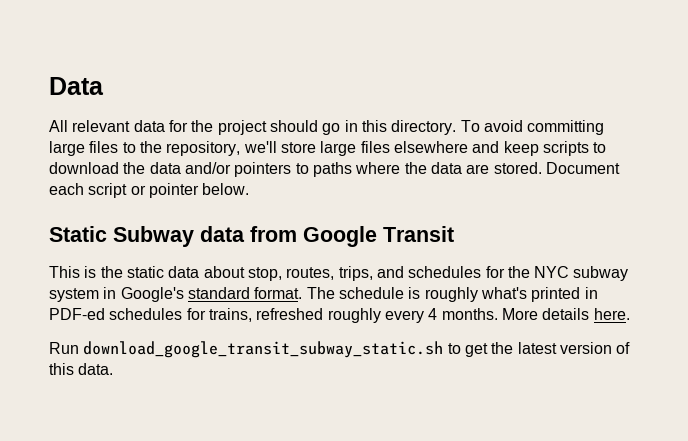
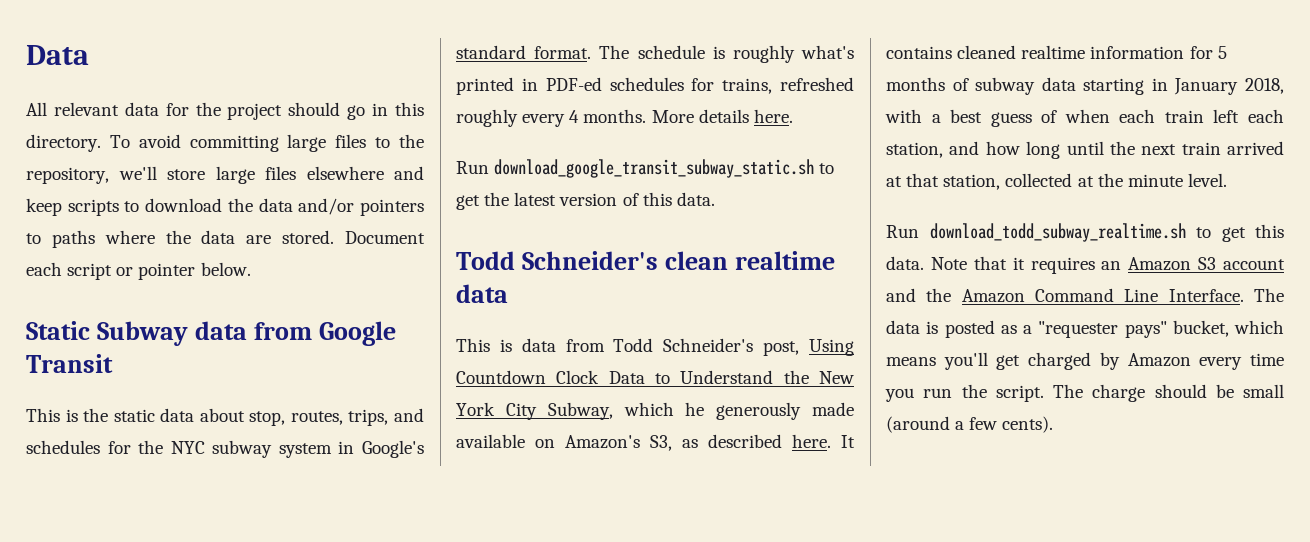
(114, 369) none -> [456,251,835,270] [456,284,508,303] [456,338,854,356] [456,370,854,384] [456,402,854,420] [456,434,855,451] [886,45,1227,59] [886,77,1284,95] [885,109,1284,127] [886,141,1284,159] [886,173,1227,190] [886,223,1284,242] [886,256,1285,274] [886,288,1284,303] [886,320,1284,338] [886,352,1284,370] [885,384,1284,402] [886,416,1054,433] // Todd Schneider's clean realtime data // This is data from Todd Schneider's post, Using Countdown Clock Data to Understand the New York City Subway, which he generously made available on Amazon's S3, as described here. It contains cleaned realtime information for 5 months of subway data starting in January 2018, with a best guess of when each train left each station, and how long until the next train arrived at that station, collected at the minute level. // Run download_todd_subway_realtime.sh to get this data. Note that it requires an Amazon S3 account and the Amazon Command Line Interface. The data is posted as a "requester pays" bucket, which means you'll get charged by Amazon every time you run the script. The charge should be small (around a few cents).

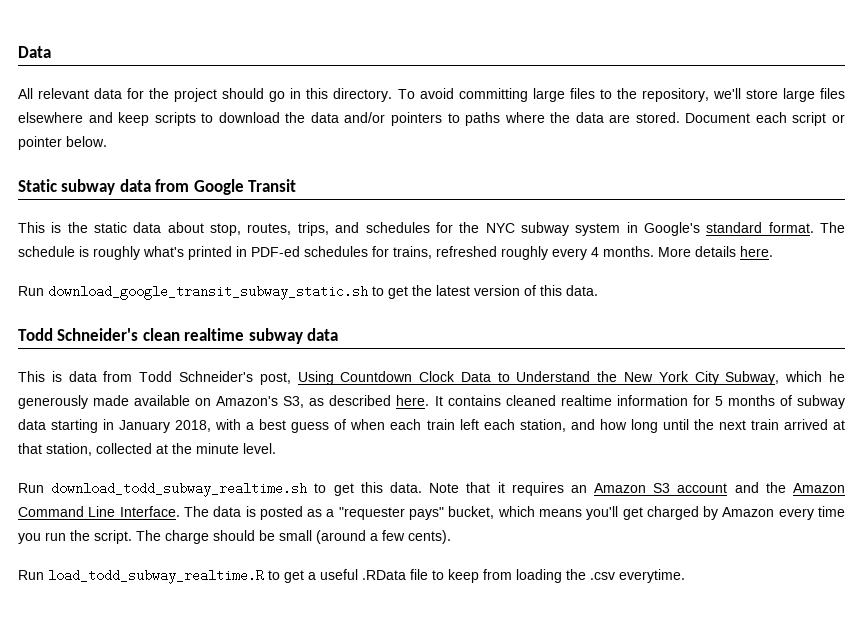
[96,321,188,346] Subway -> [61,179,116,195] subway
(835, 260) none -> [248,328,303,344] subway
(1054, 424) none -> [18,569,685,584] // Run load_todd_subway_realtime.R to get a useful .RData file to keep from loading the .csv everytime.

